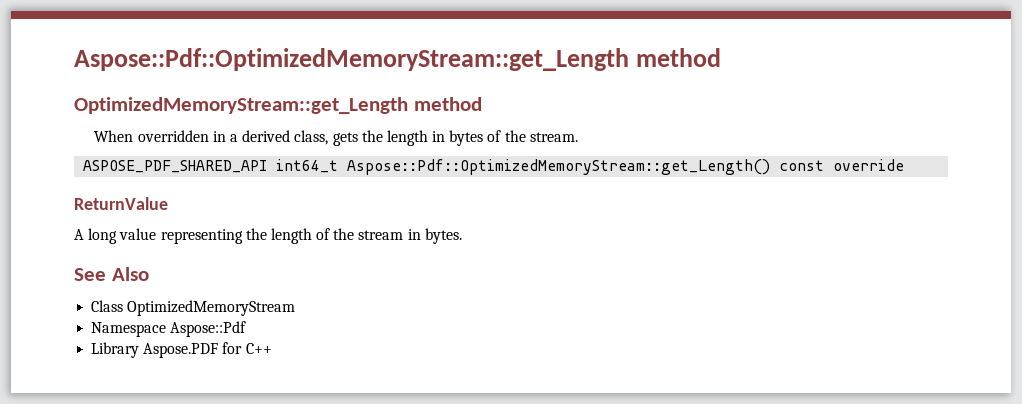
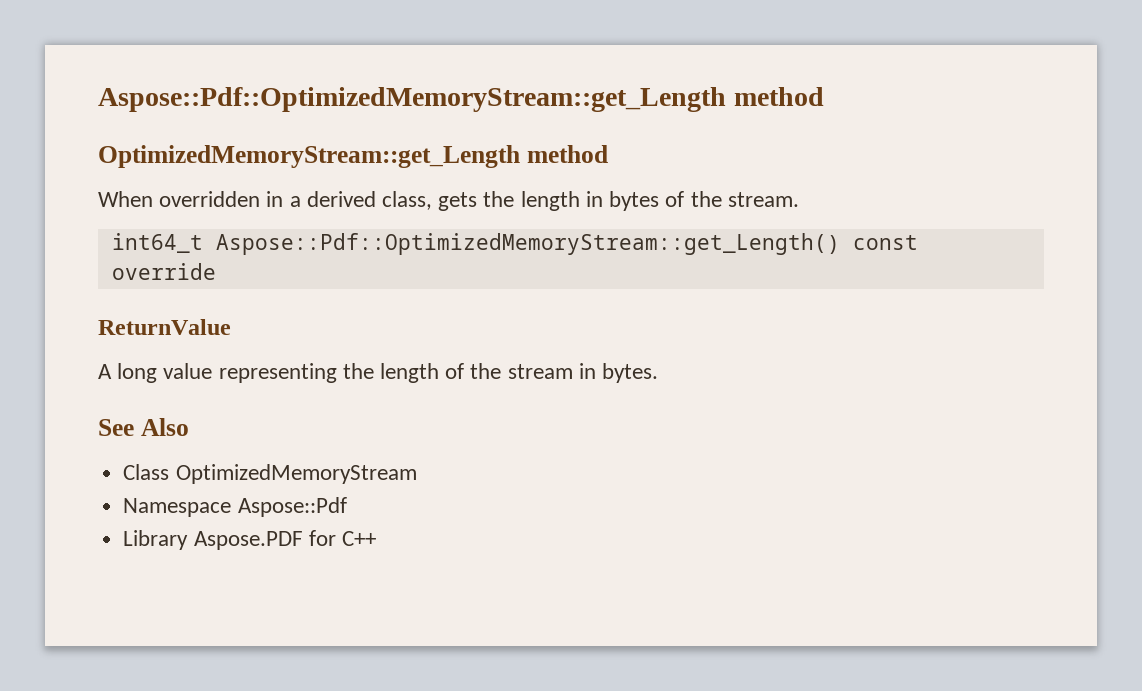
[83,160,268,173] ASPOSE_PDF_SHARED_API -> (799, 199) none

